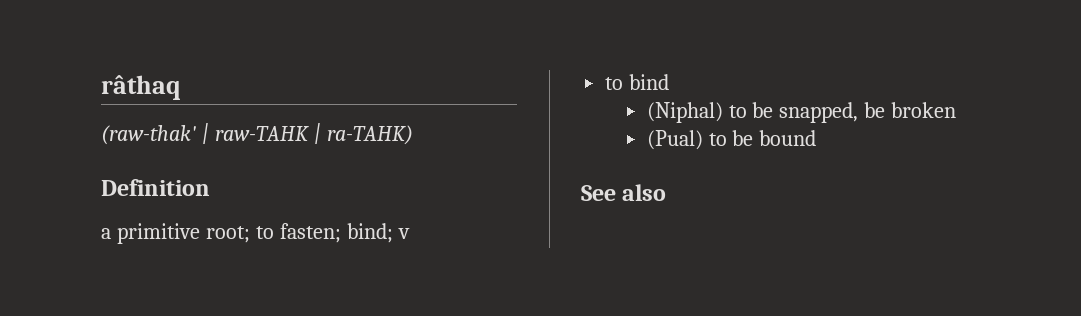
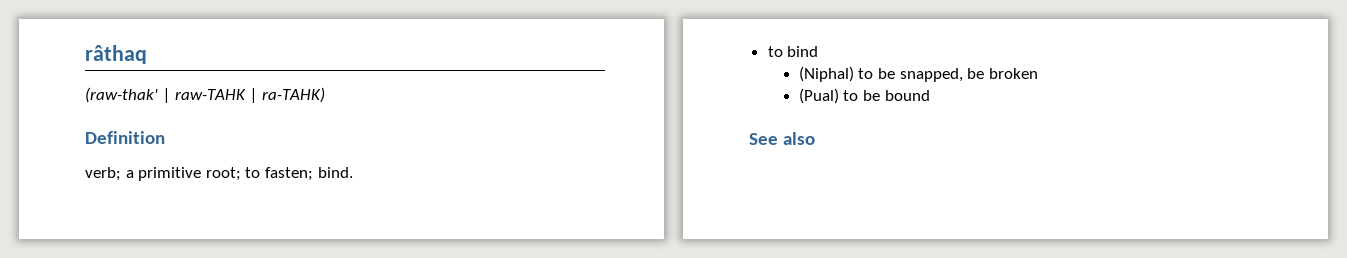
(210, 187) none -> [85,167,121,181] verb;
[346,223,410,243] bind; v -> [317,167,353,178] bind.

